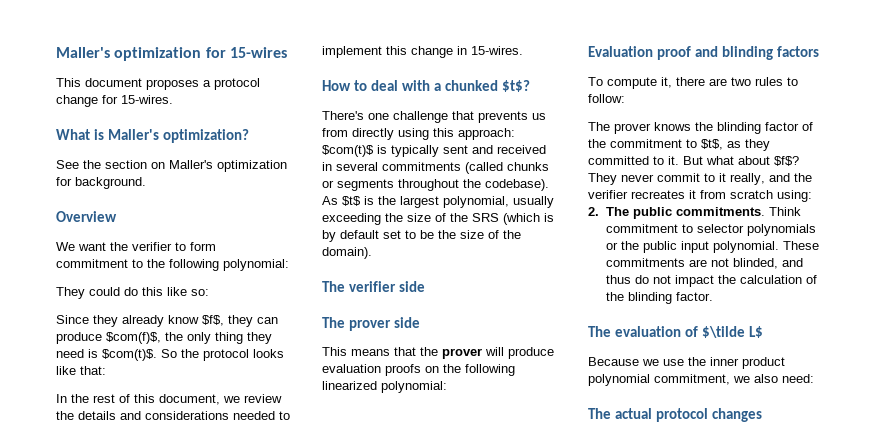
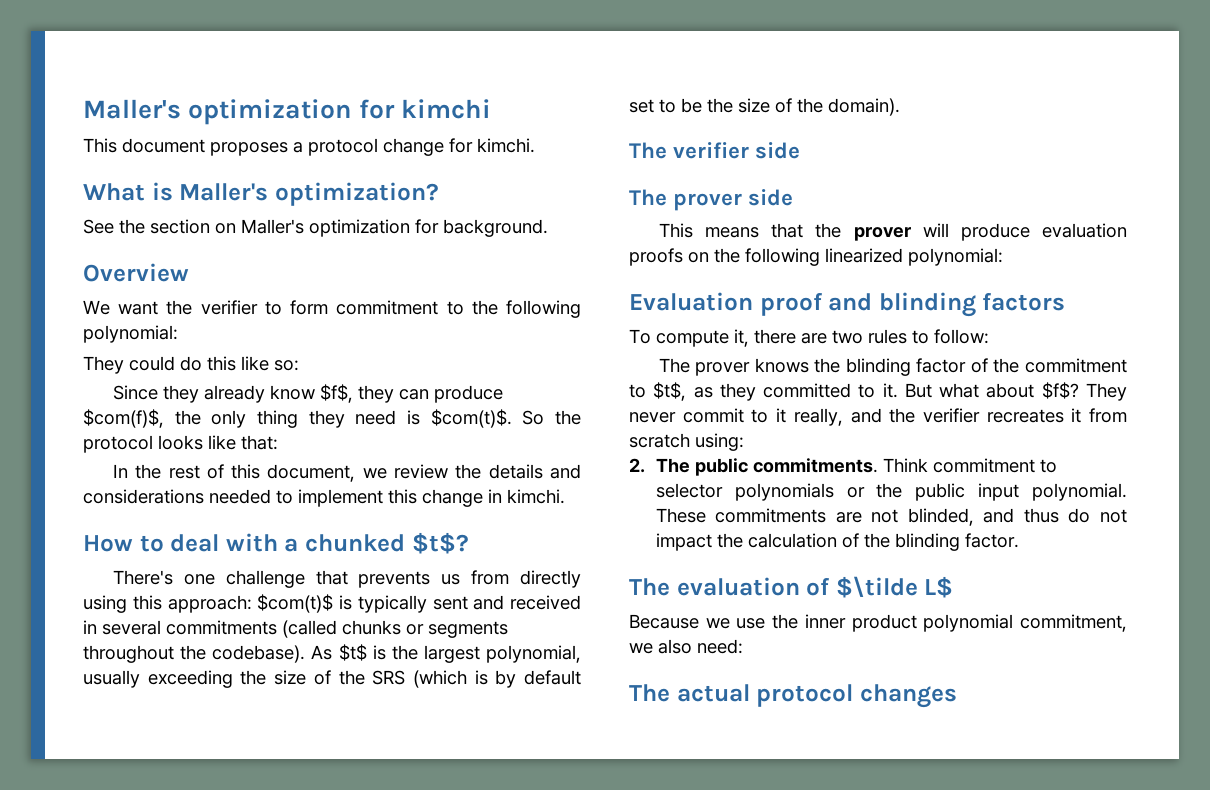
[56,47,287,61] Maller's optimization for 15-wires -> [83,99,492,125] Maller's optimization for kimchi
[121,95,173,104] 15-wires. -> [477,138,535,153] kimchi.
[471,46,523,55] 15-wires. -> [507,489,565,504] kimchi.

